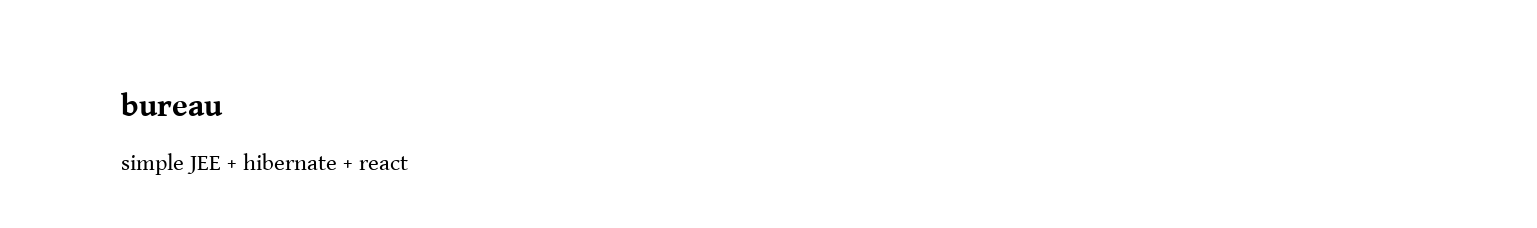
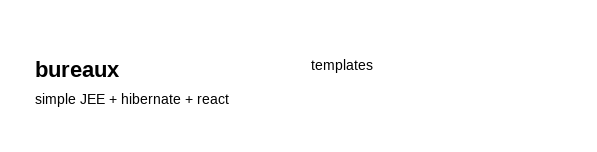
[121,92,223,116] bureau -> [35,61,120,77] bureaux
(409, 163) none -> [311,59,373,73] templates

